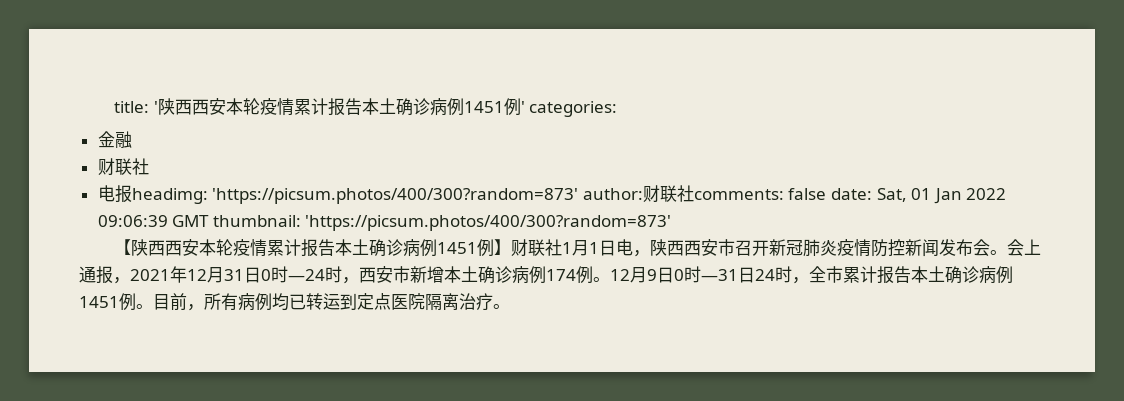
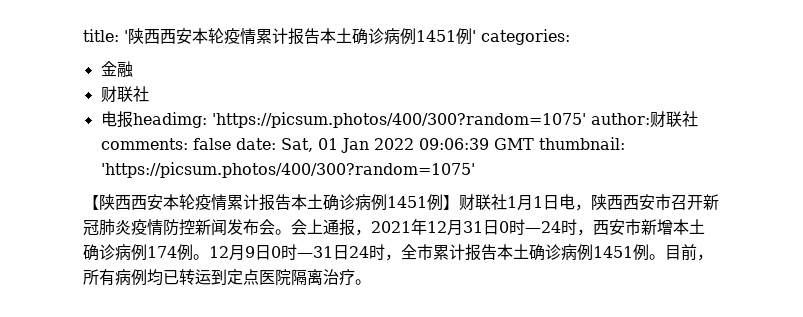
[212,188,579,204] 'https://picsum.photos/400/300?random=873' -> [211,112,586,128] 'https://picsum.photos/400/300?random=1075'
[305,215,672,231] 'https://picsum.photos/400/300?random=873' -> [100,162,475,178] 'https://picsum.photos/400/300?random=1075'

